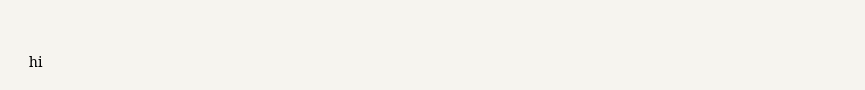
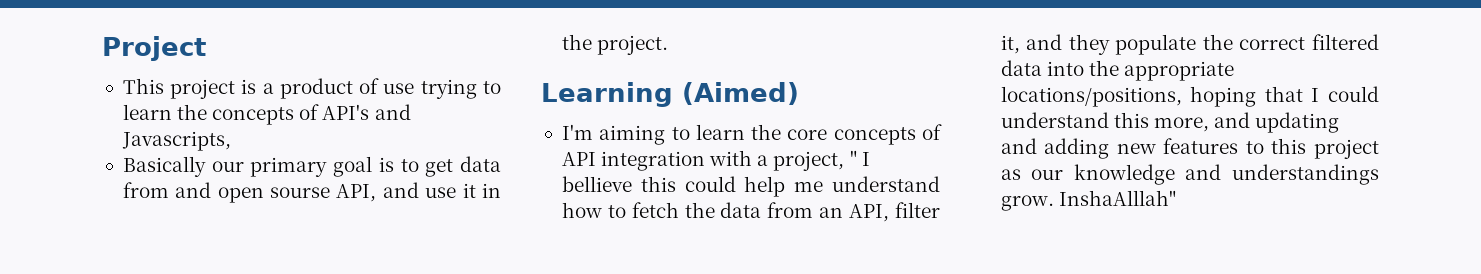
[29,56,43,67] hi -> [102,36,206,61] [122,78,501,99] [122,104,411,125] [121,131,231,151] [122,156,502,177] [122,182,501,203] [561,34,669,55] [541,82,799,107] [561,124,942,145] [561,150,870,171] [561,176,940,197] [561,202,940,222] [1000,34,1379,55] [1000,60,1235,81] [1000,86,1379,107] [1000,112,1340,133] [1000,138,1379,159] [1000,164,1379,185] [1000,190,1177,211] Project // This project is a product of use trying to learn the concepts of API's and Javascripts, // Basically our primary goal is to get data from and open sourse API, and use it in the project. // Learning (Aimed) // I'm aiming to learn the core concepts of API integration with a project, " I bellieve this could help me understand how to fetch the data from an API, filter it, and they populate the correct filtered data into the appropriate locations/positions, hoping that I could understand this more, and updating and adding new features to this project as our knowledge and understandings grow. InshaAlllah"

